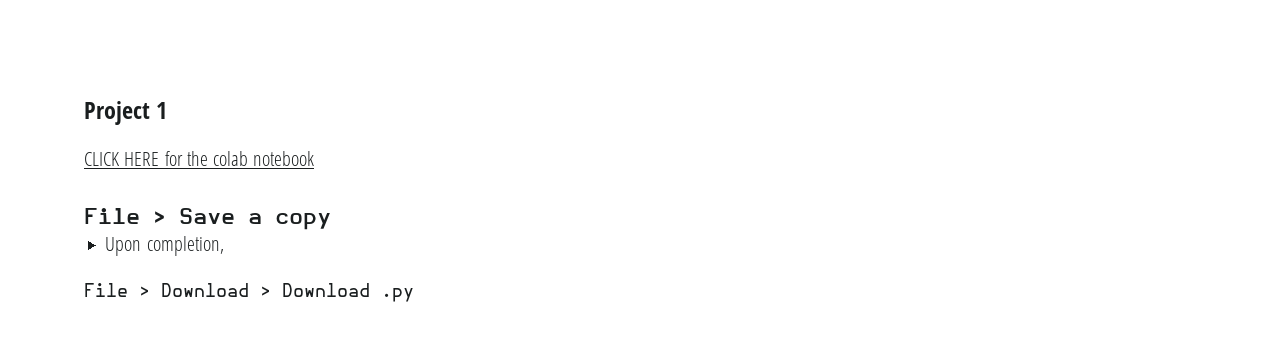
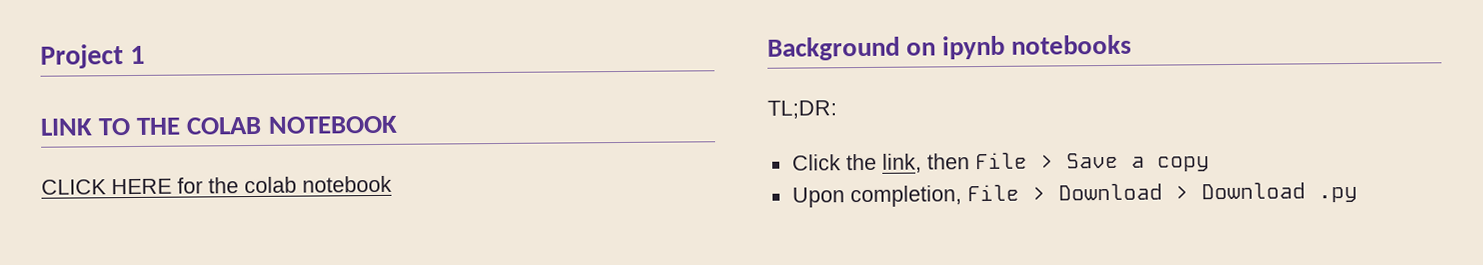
(168, 110) none -> [40,115,397,136] // LINK TO THE COLAB NOTEBOOK
(315, 158) none -> [767,34,1133,61] [767,100,837,119] [791,153,970,173] Background on ipynb notebooks // TL;DR: // Click the link, then
(224, 246) // -> (962, 196) none

